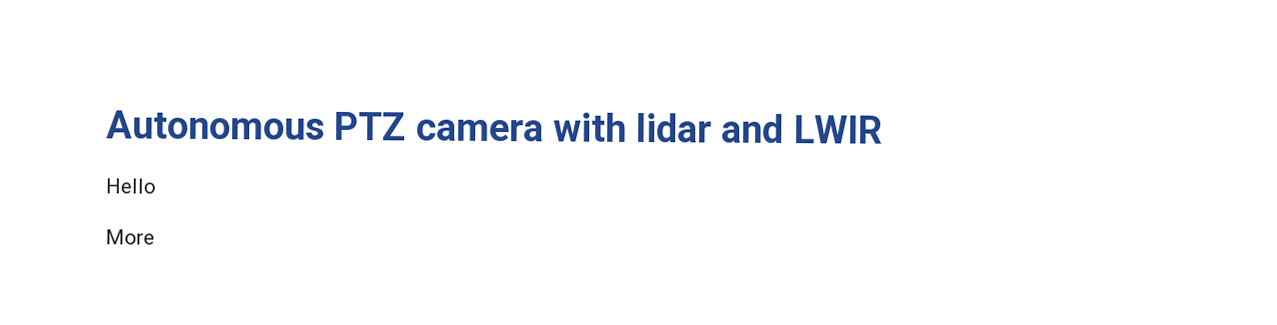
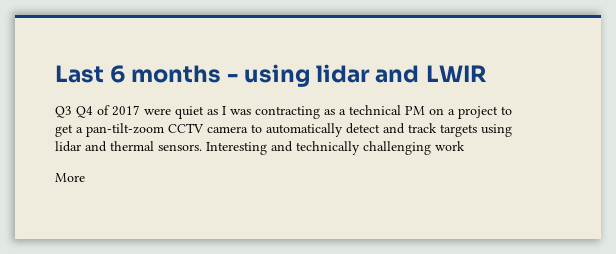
[106,110,883,144] [105,178,156,194] Autonomous PTZ camera with lidar and LWIR // Hello -> [55,64,487,87] [55,105,512,119] [55,123,512,137] [55,141,465,155] Last 6 months - using lidar and LWIR // Q3 Q4 of 2017 were quiet as I was contracting as a technical PM on a project to get a pan-tilt-zoom CCTV camera to automatically detect and track targets using lidar and thermal sensors. Interesting and technically challenging work

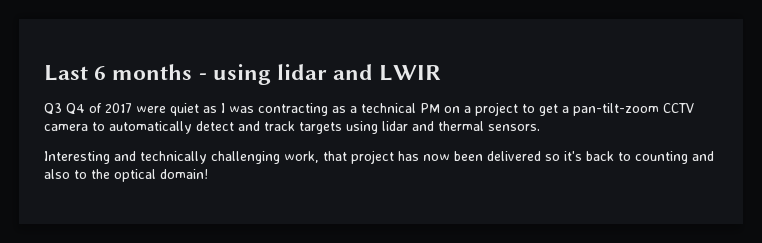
(202, 147) none -> (540, 127) //
[435,141,465,151] [55,173,85,182] work // More -> [284,150,714,164] [44,169,208,182] work, that project has now been delivered so it's back to counting and also to the optical domain!

